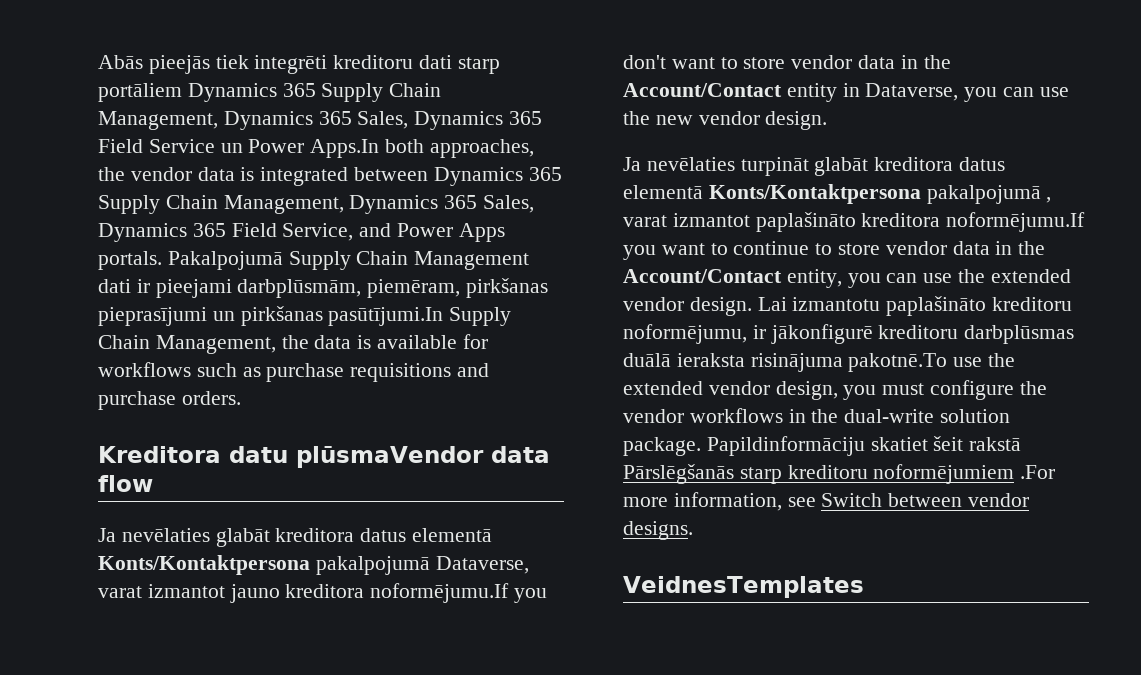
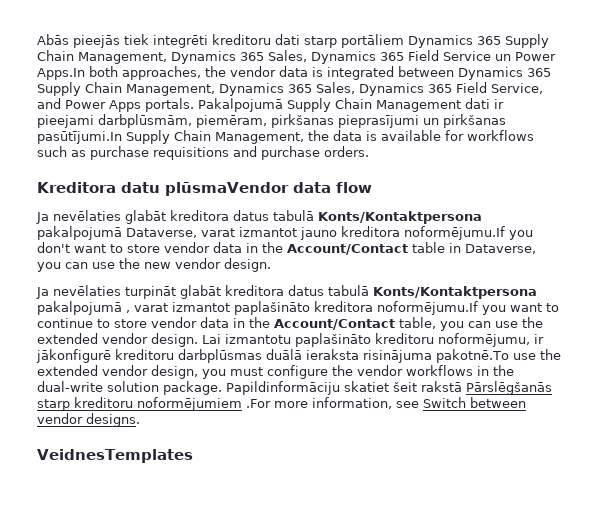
[412,528,493,542] elementā -> [273,210,314,221] tabulā
[786,83,837,102] entity -> [412,242,445,253] table
[623,185,703,199] elementā -> [328,285,369,296] tabulā
[786,269,842,288] entity, -> [399,317,436,329] table,

